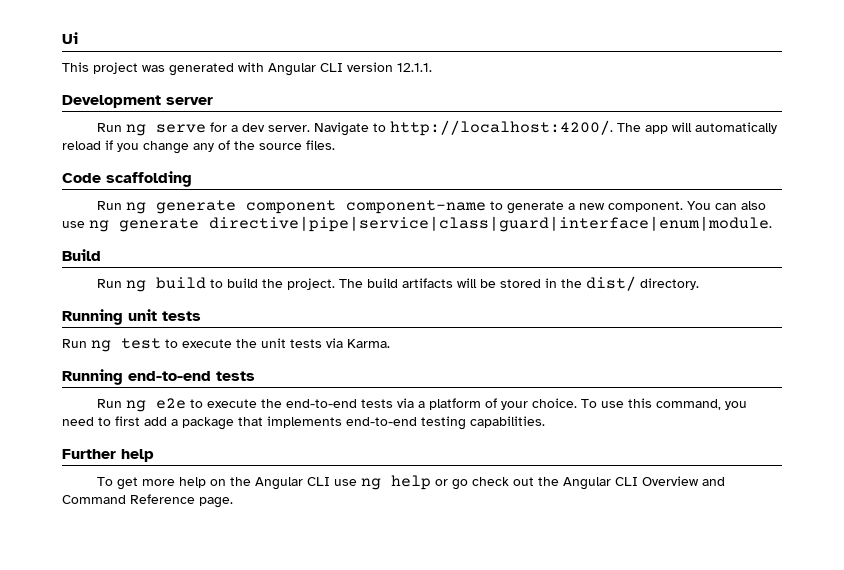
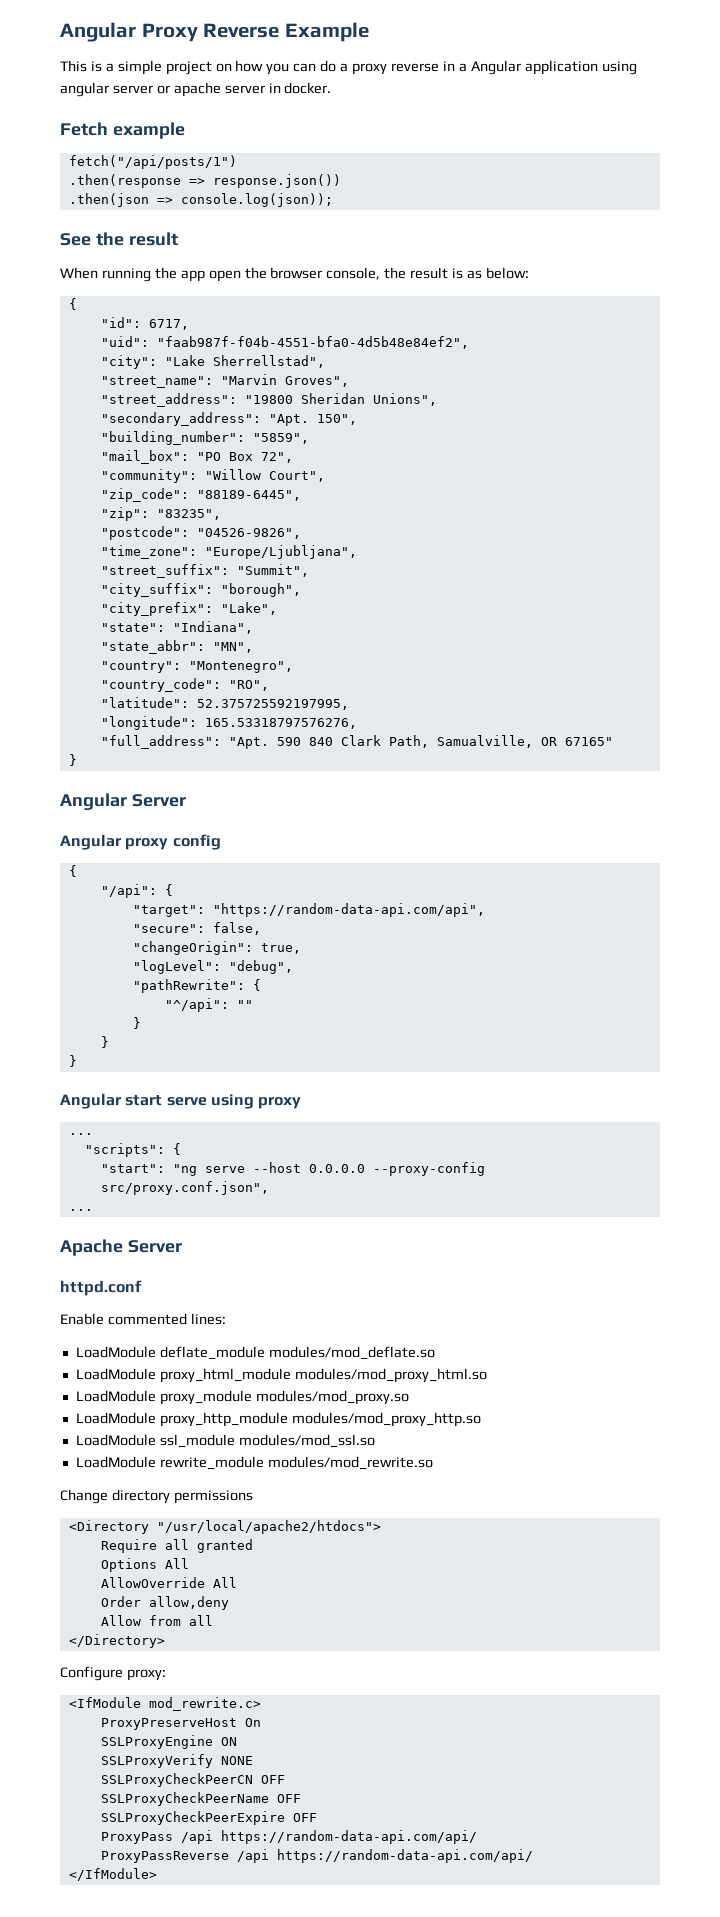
[62,32,78,44] [62,62,432,76] [62,95,213,108] [96,120,777,136] [62,140,335,154] [62,171,192,187] [96,200,766,214] [62,216,772,232] [62,249,101,261] [96,276,699,292] [62,309,201,325] [62,338,390,352] [62,369,255,385] [96,398,747,412] [62,416,545,430] [62,449,154,462] [96,475,725,490] [62,494,233,508] Ui // This project was generated with Angular CLI version 12.1.1. // Development server // Run ng serve for a dev server. Navigate to http://localhost:4200/. The app will automatically reload if you change any of the source files. // Code scaffolding // Run ng generate component component-name to generate a new component. You can also use ng generate directive|pipe|service|class|guard|interface|enum|module. // Build // Run ng build to build the project. The build artifacts will be stored in the dist/ directory. // Running unit tests // Run ng test to execute the unit tests via Karma. // Running end-to-end tests // Run ng e2e to execute the end-to-end tests via a platform of your choice. To use this command, you need to first add a package that implements end-to-end testing capabilities. // Further help // To get more help on the Angular CLI use ng help or go check out the Angular CLI Overview and Command Reference page. -> [60,22,369,42] [60,60,637,75] [60,82,332,97] [60,122,185,139] [68,155,237,169] [68,174,341,188] [68,193,333,207] [60,232,178,246] [60,267,529,282] [68,298,77,310] [100,317,189,330] [100,336,469,349] [100,355,325,369] [100,374,349,388] [100,393,437,407] [100,412,357,426] [100,431,309,445] [100,450,293,464] [100,469,325,483] [100,488,301,502] [100,507,221,521] [100,526,301,540] [100,545,357,559] [100,564,309,578] [100,583,301,597] [100,602,277,616] [100,621,253,634] [100,640,253,654] [100,661,293,673] [100,678,269,692] [100,697,349,710] [100,716,357,730] [100,735,613,749] [68,754,77,766] [60,793,186,810] [60,834,221,850] [68,865,77,877] [100,884,173,898] [132,903,485,917] [132,922,261,935] [132,941,301,955] [132,960,293,974] [132,979,261,993] [164,998,253,1012] [132,1017,141,1029] [100,1036,109,1048] [68,1055,77,1067] [60,1093,302,1109] [68,1133,93,1135] [84,1143,181,1157] [100,1162,485,1176] [100,1181,269,1195] [68,1209,93,1211] [60,1239,182,1256] [60,1280,142,1296] [60,1313,226,1325] [75,1346,435,1360] [75,1368,487,1383] [75,1390,409,1405] [75,1412,481,1427] [75,1434,375,1448] [75,1456,433,1470] [60,1489,253,1504] [68,1520,381,1534] [100,1539,253,1553] [100,1558,189,1572] [100,1577,237,1588] [100,1596,229,1610] [100,1615,213,1626] [68,1634,165,1648] [60,1666,166,1681] [68,1697,261,1711] [100,1718,261,1730] [100,1735,237,1749] [100,1754,253,1768] [100,1773,285,1787] [100,1792,301,1806] [100,1811,317,1825] [100,1830,477,1844] [100,1849,533,1863] [68,1868,157,1881] Angular Proxy Reverse Example // This is a simple project on how you can do a proxy reverse in a Angular application using angular server or apache server in docker. // Fetch example // fetch("/api/posts/1") // .then(response => response.json()) // .then(json => console.log(json)); // See the result // When running the app open the browser console, the result is as below: // { // "id": 6717, // "uid": "faab987f-f04b-4551-bfa0-4d5b48e84ef2", // "city": "Lake Sherrellstad", // "street_name": "Marvin Groves", // "street_address": "19800 Sheridan Unions", // "secondary_address": "Apt. 150", // "building_number": "5859", // "mail_box": "PO Box 72", // "community": "Willow Court", // "zip_code": "88189-6445", // "zip": "83235", // "postcode": "04526-9826", // "time_zone": "Europe/Ljubljana", // "street_suffix": "Summit", // "city_suffix": "borough", // "city_prefix": "Lake", // "state": "Indiana", // "state_abbr": "MN", // "country": "Montenegro", // "country_code": "RO", // "latitude": 52.375725592197995, // "longitude": 165.53318797576276, // "full_address": "Apt. 590 840 Clark Path, Samualville, OR 67165" // } // Angular Server // Angular proxy config // { // "/api": { // "target": "https://random-data-api.com/api", // "secure": false, // "changeOrigin": true, // "logLevel": "debug", // "pathRewrite": { // "^/api": "" // } // } // } // Angular start serve using proxy // ... // "scripts": { // "start": "ng serve --host 0.0.0.0 --proxy-config src/proxy.conf.json", // ... // Apache Server // httpd.conf // Enable commented lines: // LoadModule deflate_module modules/mod_deflate.so // LoadModule proxy_html_module modules/mod_proxy_html.so // LoadModule proxy_module modules/mod_proxy.so // LoadModule proxy_http_module modules/mod_proxy_http.so // LoadModule ssl_module modules/mod_ssl.so // LoadModule rewrite_module modules/mod_rewrite.so // Change directory permissions // <Directory "/usr/local/apache2/htdocs"> // Require all granted // Options All // AllowOverride All // Order allow,deny // Allow from all // </Directory> // Configure proxy: // <IfModule mod_rewrite.c> // ProxyPreserveHost On // SSLProxyEngine ON // SSLProxyVerify NONE // SSLProxyCheckPeerCN OFF // SSLProxyCheckPeerName OFF // SSLProxyCheckPeerExpire OFF // ProxyPass /api https://random-data-api.com/api/ // ProxyPassReverse /api https://random-data-api.com/api/ // </IfModule>

